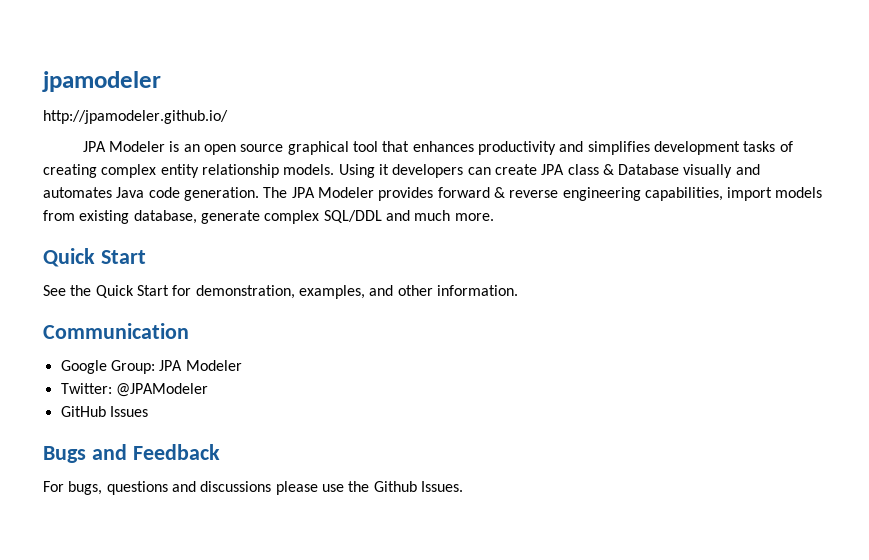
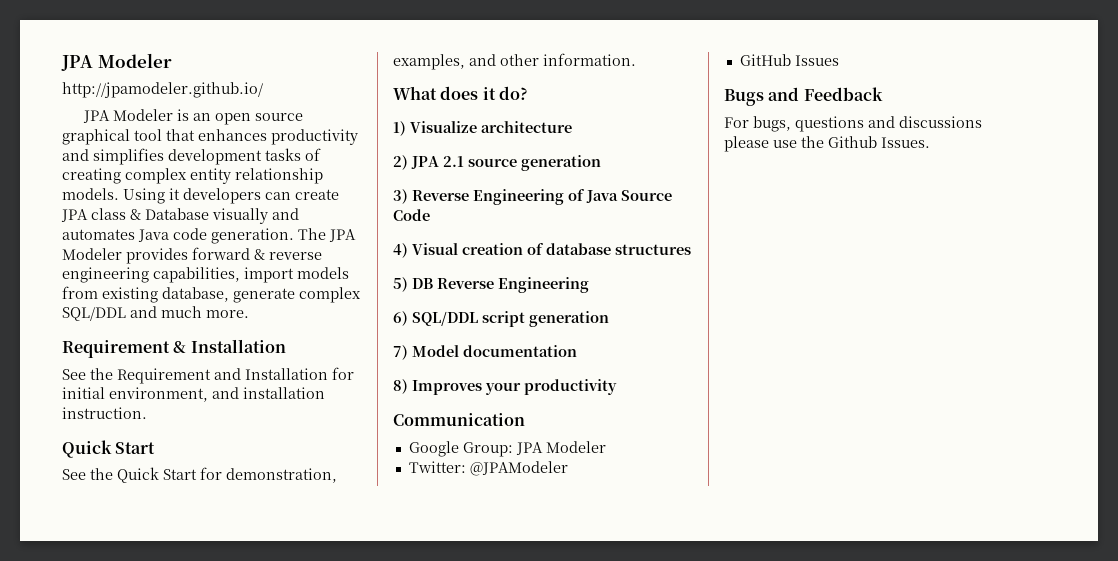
[42,71,161,92] jpamodeler -> [61,53,172,71] JPA Modeler
(494, 217) none -> [62,339,286,358] [62,367,354,384] [62,387,325,402] [62,407,147,419] // Requirement & Installation // See the Requirement and Installation for initial environment, and installation instruction.
(518, 290) none -> [393,86,528,100] [393,121,572,136] [393,155,601,171] [393,189,672,205] [393,209,430,221] [393,243,691,258] [393,277,589,293] [393,311,609,327] [393,345,577,360] [393,379,617,395] // What does it do? // 1) Visualize architecture // 2) JPA 2.1 source generation // 3) Reverse Engineering of Java Source Code // 4) Visual creation of database structures // 5) DB Reverse Engineering // 6) SQL/DDL script generation // 7) Model documentation // 8) Improves your productivity

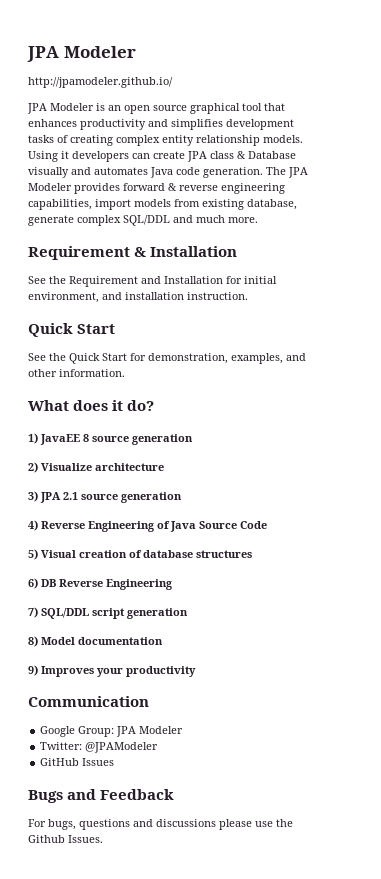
(406, 128) none -> [40,434,193,445] [28,462,38,473] JavaEE 8 source generation // 2)
[393,155,408,170] 2) -> [28,491,38,502] 3)
[393,189,408,204] 3) -> [28,520,38,531] 4)
[393,243,408,258] 4) -> [28,549,38,560] 5)
[393,277,408,292] 5) -> [28,578,38,589] 6)
[393,311,408,326] 6) -> [28,607,38,618] 7)
[393,345,408,360] 7) -> [28,636,38,647] 8)
[393,379,408,394] 8) -> [28,665,38,676] 9)

